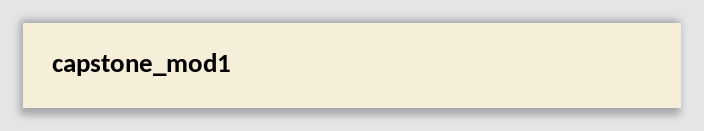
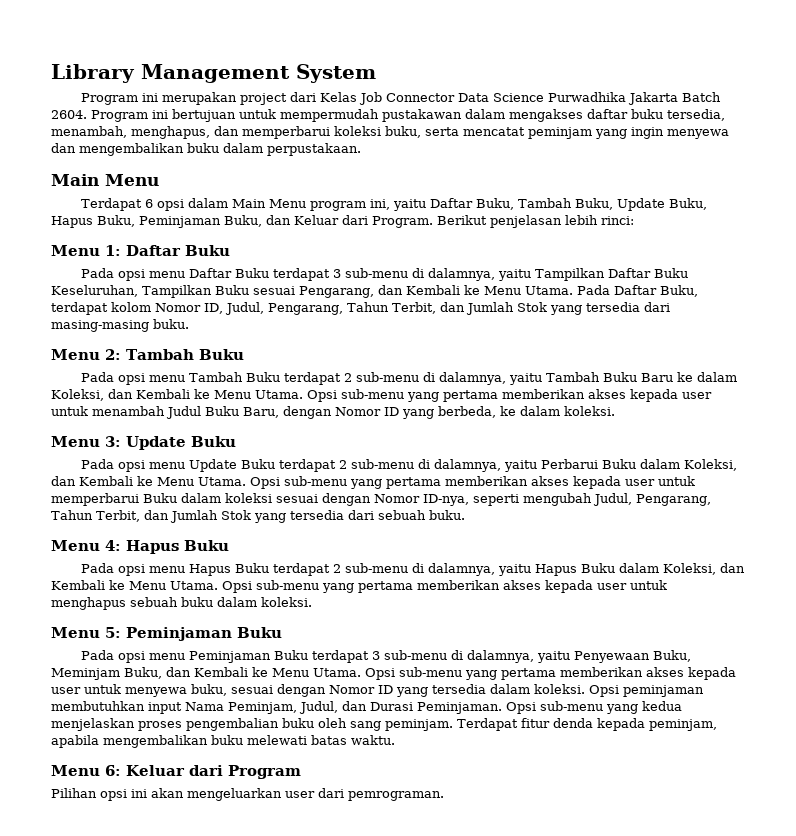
[52,53,231,76] capstone_mod1 -> [51,64,376,83] [81,92,722,105] [51,109,725,122] [51,126,729,139] [51,143,361,156] [51,174,159,186] [81,198,708,211] [51,215,634,228] [51,245,230,256] [81,268,689,281] [51,285,698,298] [51,302,670,315] [51,319,189,332] [51,349,244,360] [81,372,738,385] [51,389,712,402] [51,406,615,419] [51,436,236,450] [81,459,738,472] [51,476,695,489] [51,493,711,506] [51,510,465,523] [51,540,229,554] [81,563,746,576] [51,580,667,593] [51,597,312,610] [51,627,282,641] [81,650,692,663] [51,667,736,680] [51,684,704,697] [51,701,682,714] [51,718,717,731] [51,735,395,748] [51,765,301,779] [51,788,444,801] Library Management System // Program ini merupakan project dari Kelas Job Connector Data Science Purwadhika Jakarta Batch 2604. Program ini bertujuan untuk mempermudah pustakawan dalam mengakses daftar buku tersedia, menambah, menghapus, dan memperbarui koleksi buku, serta mencatat peminjam yang ingin menyewa dan mengembalikan buku dalam perpustakaan. // Main Menu // Terdapat 6 opsi dalam Main Menu program ini, yaitu Daftar Buku, Tambah Buku, Update Buku, Hapus Buku, Peminjaman Buku, dan Keluar dari Program. Berikut penjelasan lebih rinci: // Menu 1: Daftar Buku // Pada opsi menu Daftar Buku terdapat 3 sub-menu di dalamnya, yaitu Tampilkan Daftar Buku Keseluruhan, Tampilkan Buku sesuai Pengarang, dan Kembali ke Menu Utama. Pada Daftar Buku, terdapat kolom Nomor ID, Judul, Pengarang, Tahun Terbit, dan Jumlah Stok yang tersedia dari masing-masing buku. // Menu 2: Tambah Buku // Pada opsi menu Tambah Buku terdapat 2 sub-menu di dalamnya, yaitu Tambah Buku Baru ke dalam Koleksi, dan Kembali ke Menu Utama. Opsi sub-menu yang pertama memberikan akses kepada user untuk menambah Judul Buku Baru, dengan Nomor ID yang berbeda, ke dalam koleksi. // Menu 3: Update Buku // Pada opsi menu Update Buku terdapat 2 sub-menu di dalamnya, yaitu Perbarui Buku dalam Koleksi, dan Kembali ke Menu Utama. Opsi sub-menu yang pertama memberikan akses kepada user untuk memperbarui Buku dalam koleksi sesuai dengan Nomor ID-nya, seperti mengubah Judul, Pengarang, Tahun Terbit, dan Jumlah Stok yang tersedia dari sebuah buku. // Menu 4: Hapus Buku // Pada opsi menu Hapus Buku terdapat 2 sub-menu di dalamnya, yaitu Hapus Buku dalam Koleksi, dan Kembali ke Menu Utama. Opsi sub-menu yang pertama memberikan akses kepada user untuk menghapus sebuah buku dalam koleksi. // Menu 5: Peminjaman Buku // Pada opsi menu Peminjaman Buku terdapat 3 sub-menu di dalamnya, yaitu Penyewaan Buku, Meminjam Buku, dan Kembali ke Menu Utama. Opsi sub-menu yang pertama memberikan akses kepada user untuk menyewa buku, sesuai dengan Nomor ID yang tersedia dalam koleksi. Opsi peminjaman membutuhkan input Nama Peminjam, Judul, dan Durasi Peminjaman. Opsi sub-menu yang kedua menjelaskan proses pengembalian buku oleh sang peminjam. Terdapat fitur denda kepada peminjam, apabila mengembalikan buku melewati batas waktu. // Menu 6: Keluar dari Program // Pilihan opsi ini akan mengeluarkan user dari pemrograman.

